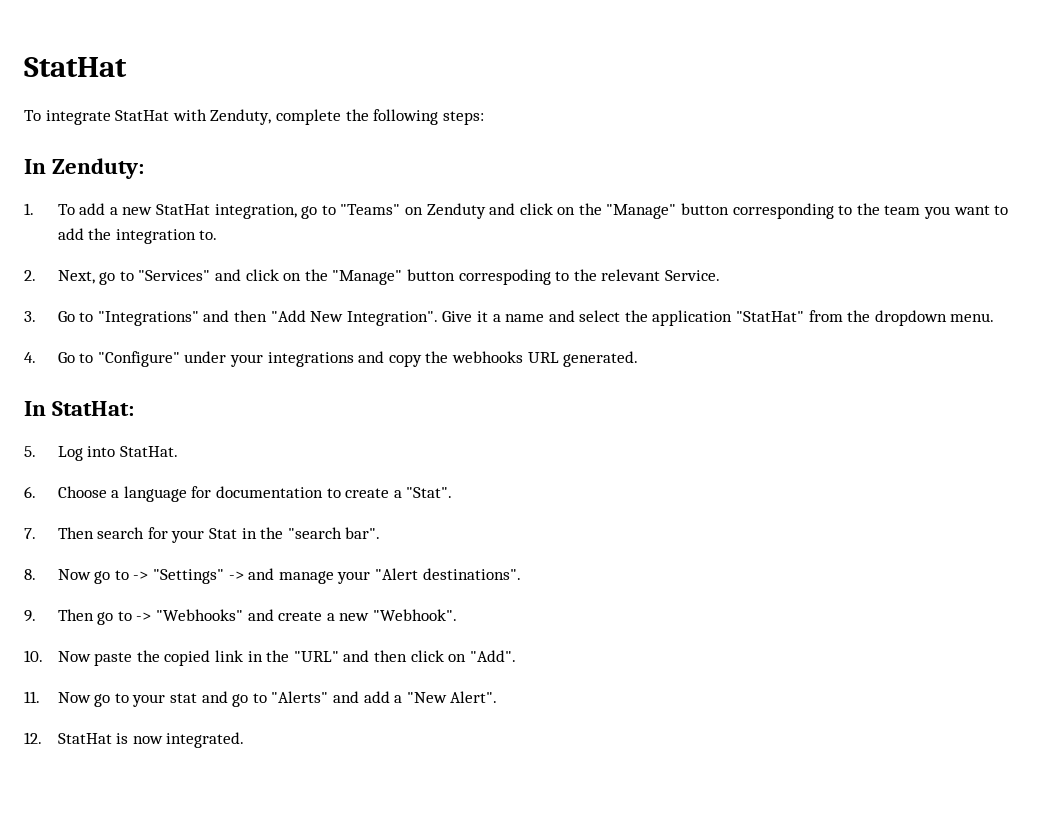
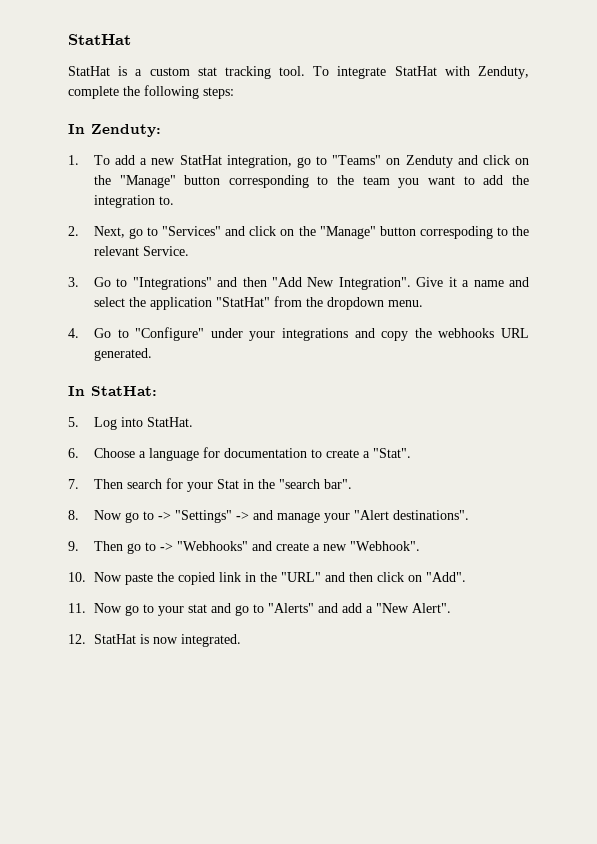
(127, 67) none -> [68,66,306,79] StatHat is a custom stat tracking tool.

